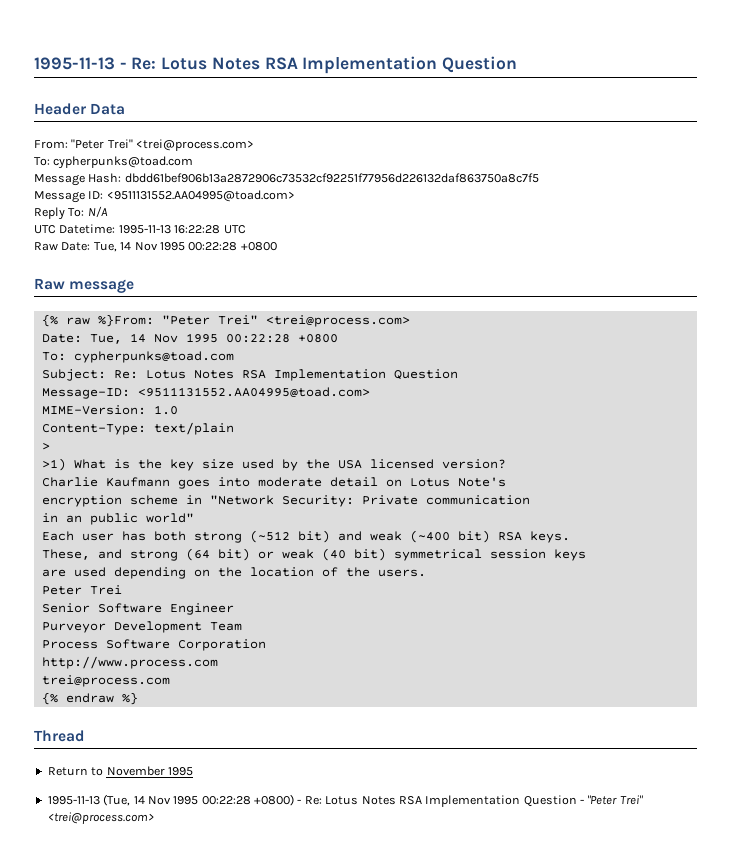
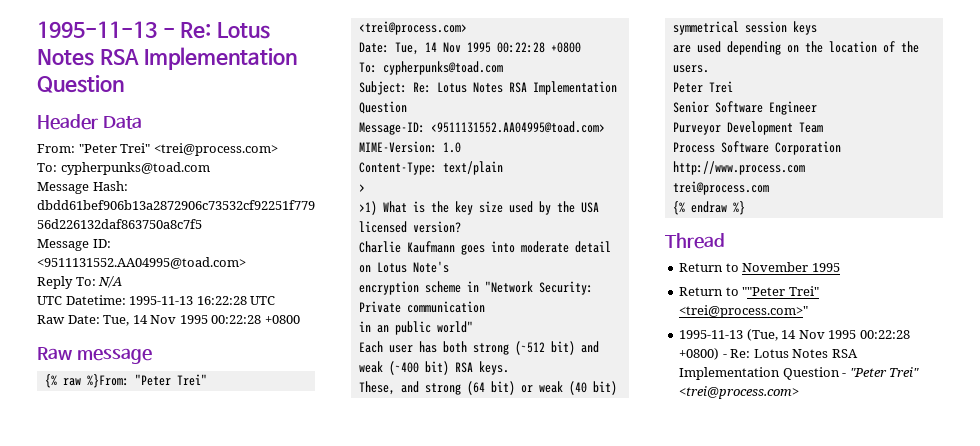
(193, 771) none -> [679,286,819,296] [679,305,809,318] // Return to ""Peter Trei" <trei@process.com>"

